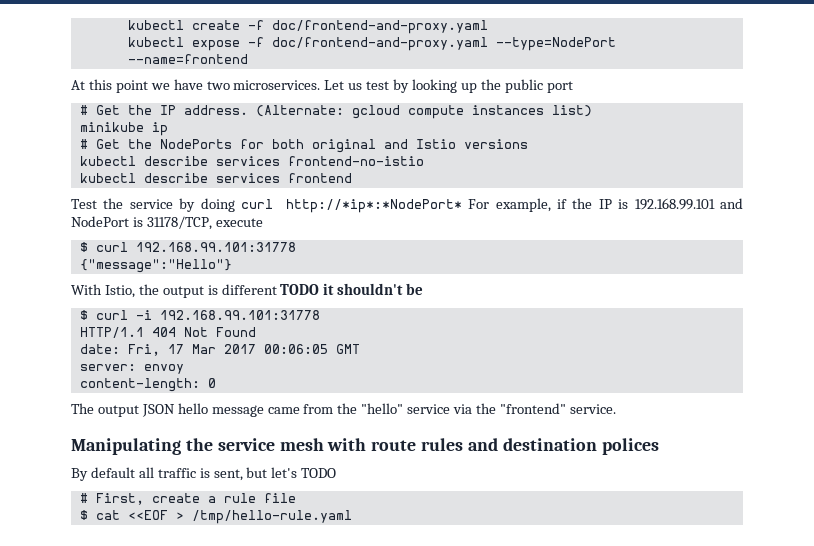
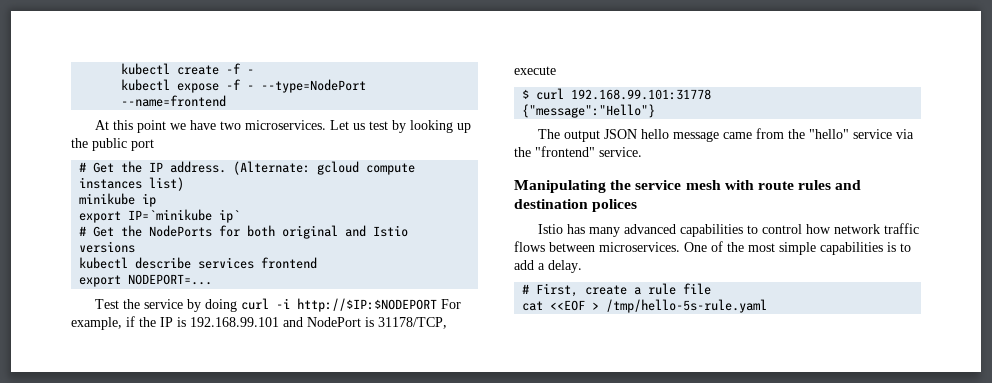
[271,20,488,34] doc/frontend-and-proxy.yaml -> [247,69,255,74] -
[271,37,488,51] doc/frontend-and-proxy.yaml -> [247,85,255,90] -
(168, 129) none -> [79,209,241,223] // export IP=`minikube ip`
[287,156,424,166] [79,173,352,183] frontend-no-istio // kubectl describe services frontend -> [261,257,318,269] [79,274,213,287] frontend // export NODEPORT=...
[285,199,462,213] http://*ip*:*NodePort* -> [275,298,437,312] -i http://$IP:$NODEPORT
[71,283,424,298] [79,310,320,320] [79,327,256,338] [79,344,360,356] [79,364,184,374] [79,378,216,392] // With Istio, the output is different TODO it shouldn't be // $ curl -i 192.168.99.101:31778 // HTTP/1.1 404 Not Found // date: Fri, 17 Mar 2017 00:06:05 GMT // server: envoy // content-length: 0 -> (656, 111) none
[71,467,337,481] By default all traffic is sent, but let's TODO -> [537,223,919,237] [514,241,911,255] [514,260,582,273] Istio has many advanced capabilities to control how network traffic flows between microservices. One of the most simple capabilities is to add a delay.
[79,510,88,520] $ -> (712, 289) none
[191,510,352,524] /tmp/hello-rule.yaml -> [606,299,768,313] /tmp/hello-5s-rule.yaml

